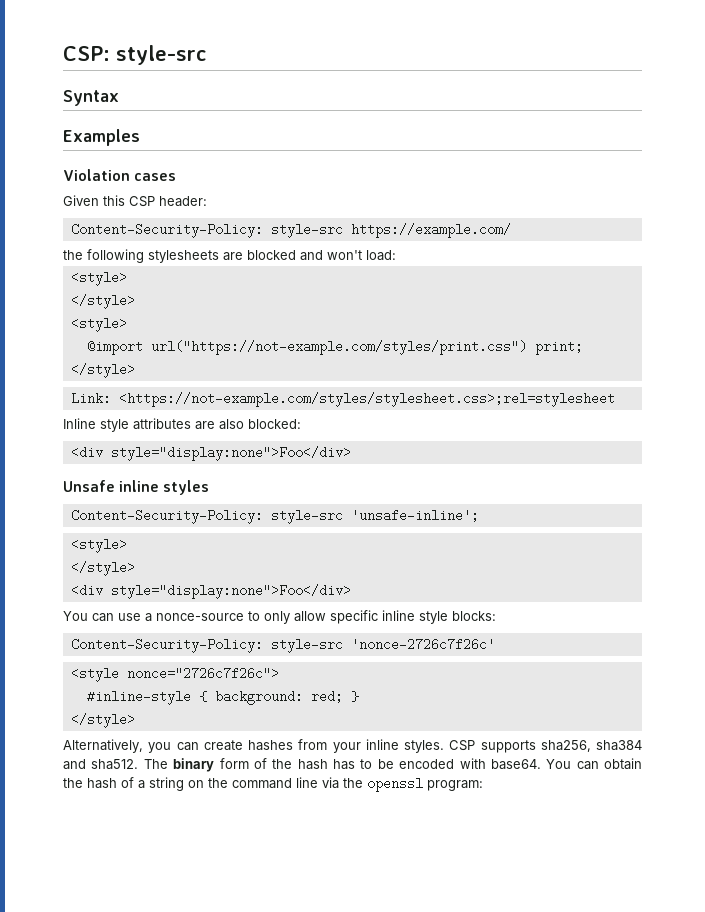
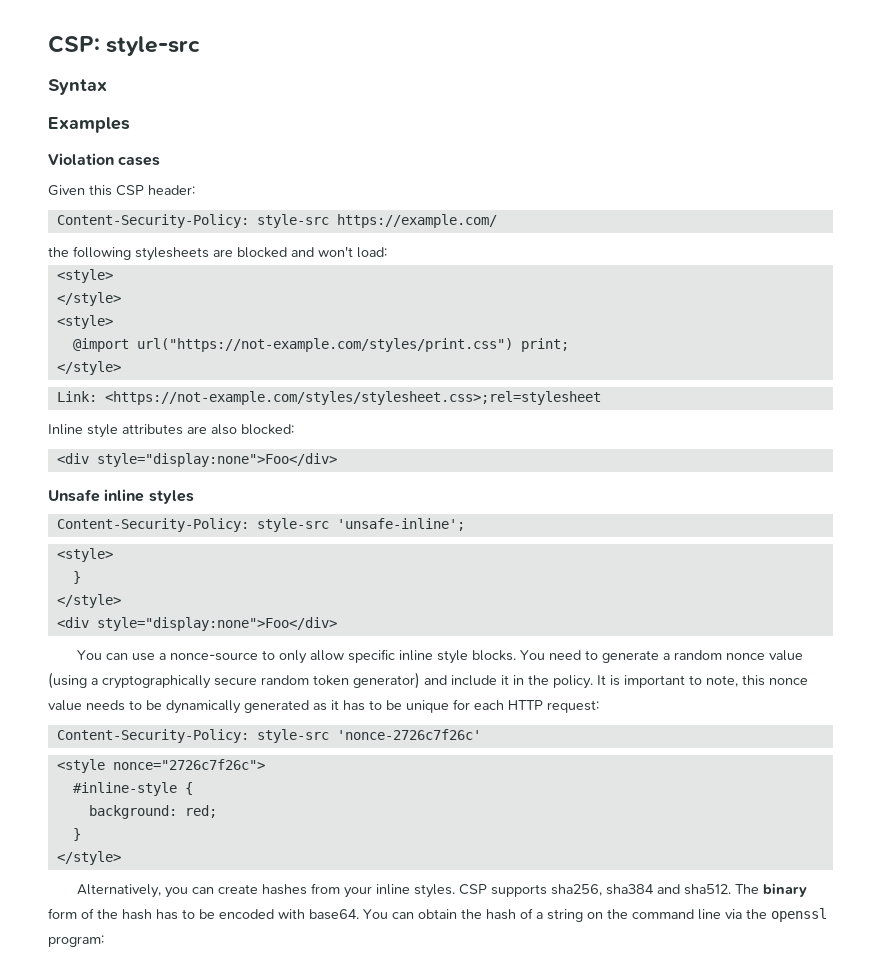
(127, 545) none -> [72,571,81,584] // }
[452,611,496,621] blocks: -> [472,650,804,663] [48,672,808,689] [48,699,599,714] blocks. You need to generate a random nonce value (using a cryptographically secure random token generator) and include it in the policy. It is important to note, this nonce value needs to be dynamically generated as it has to be unique for each HTTP request:
(207, 696) none -> (193, 788) //
(343, 696) none -> (217, 811) //

